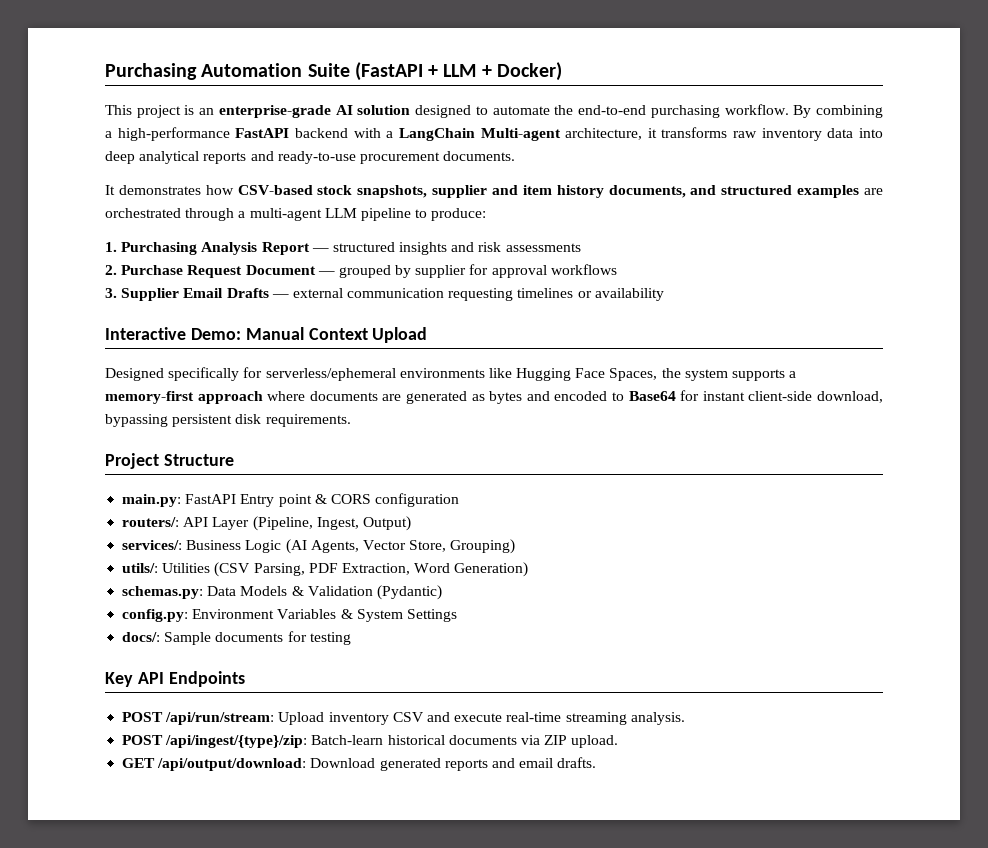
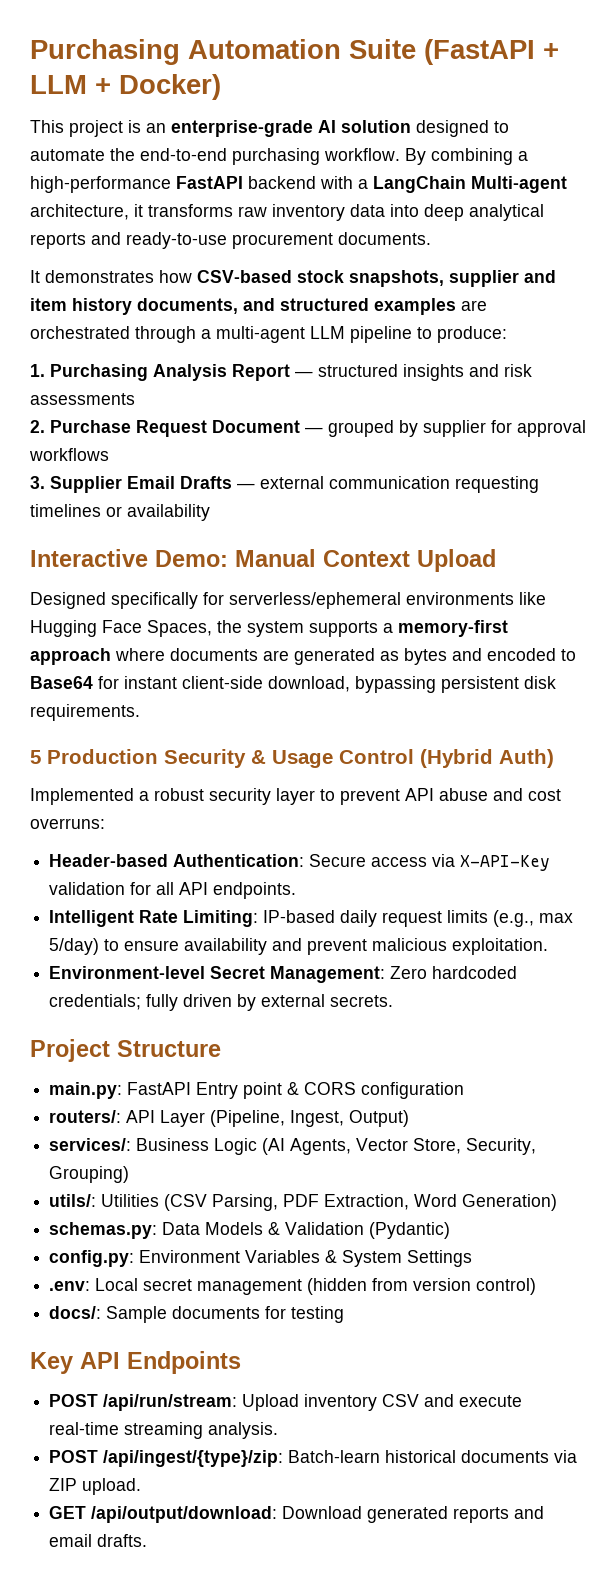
(351, 420) none -> [30,749,554,768] [30,788,561,805] [30,818,105,829] [49,854,551,871] [49,882,297,899] [49,910,574,927] [49,938,549,955] [49,966,518,983] [49,994,394,1011] // 5 Production Security & Usage Control (Hybrid Auth) // Implemented a robust security layer to prevent API abuse and cost overruns: // Header-based Authentication: Secure access via X-API-Key validation for all API endpoints. // Intelligent Rate Limiting: IP-based daily request limits (e.g., max 5/day) to ensure availability and prevent malicious exploitation. // Environment-level Secret Management: Zero hardcoded credentials; fully driven by external secrets.
(447, 546) none -> [466,1138,537,1155] Security,
(457, 615) none -> [49,1278,537,1295] // .env: Local secret management (hidden from version control)

